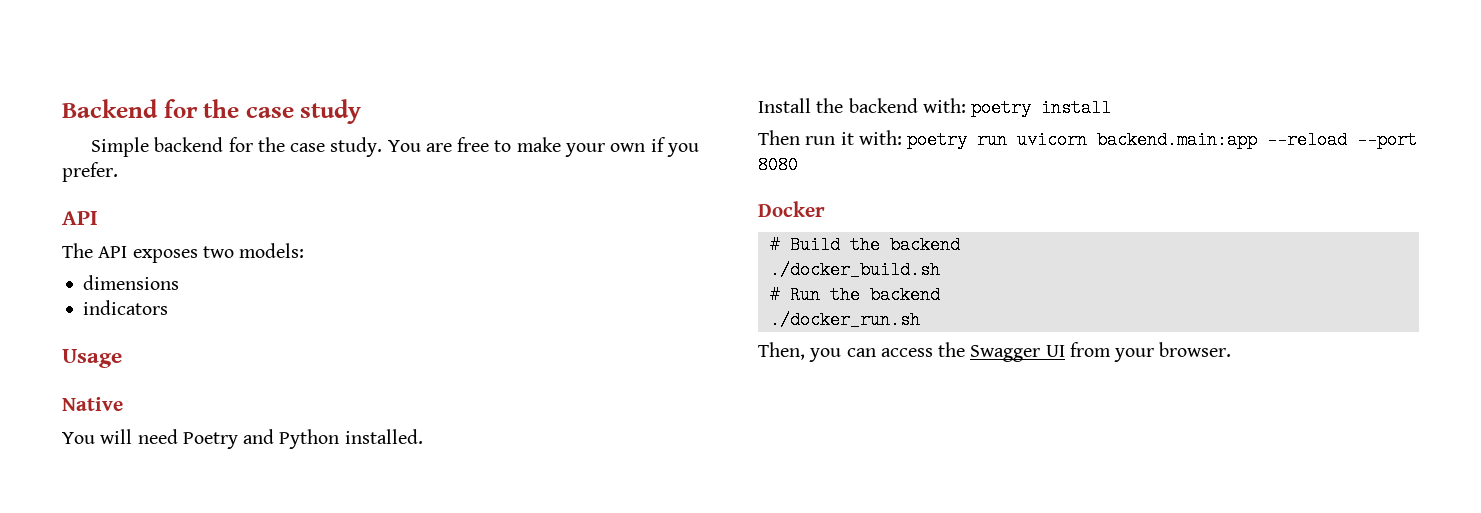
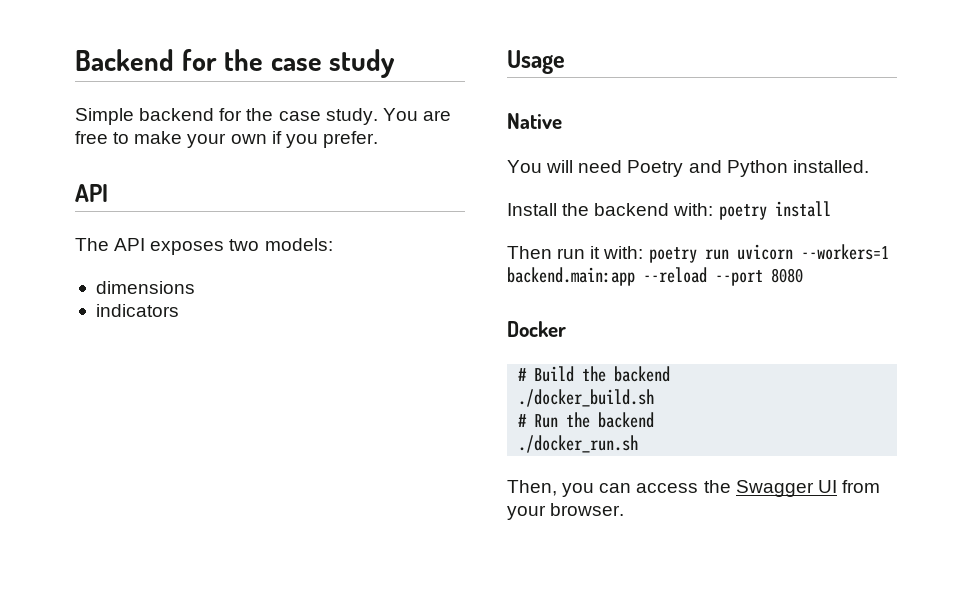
(1088, 140) none -> [800,244,889,260] --workers=1

